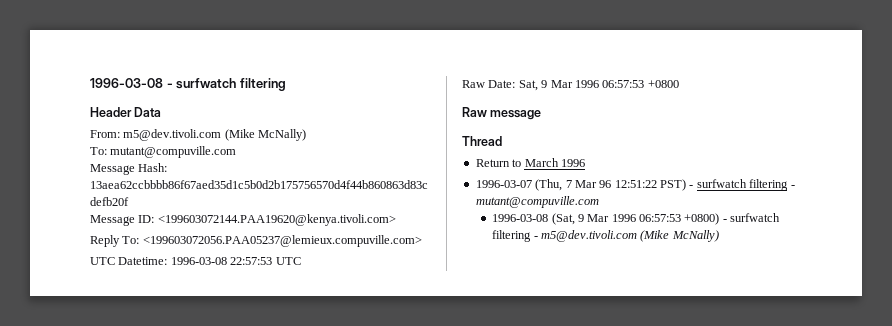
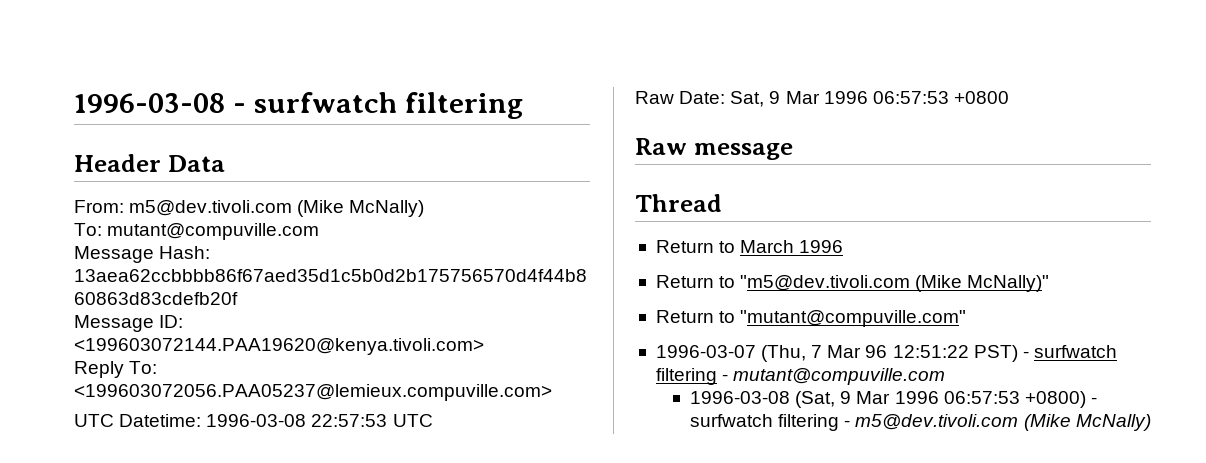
(585, 163) none -> [655,275,1050,292] [655,310,967,327] // Return to "m5@dev.tivoli.com (Mike McNally)" // Return to "mutant@compuville.com"

